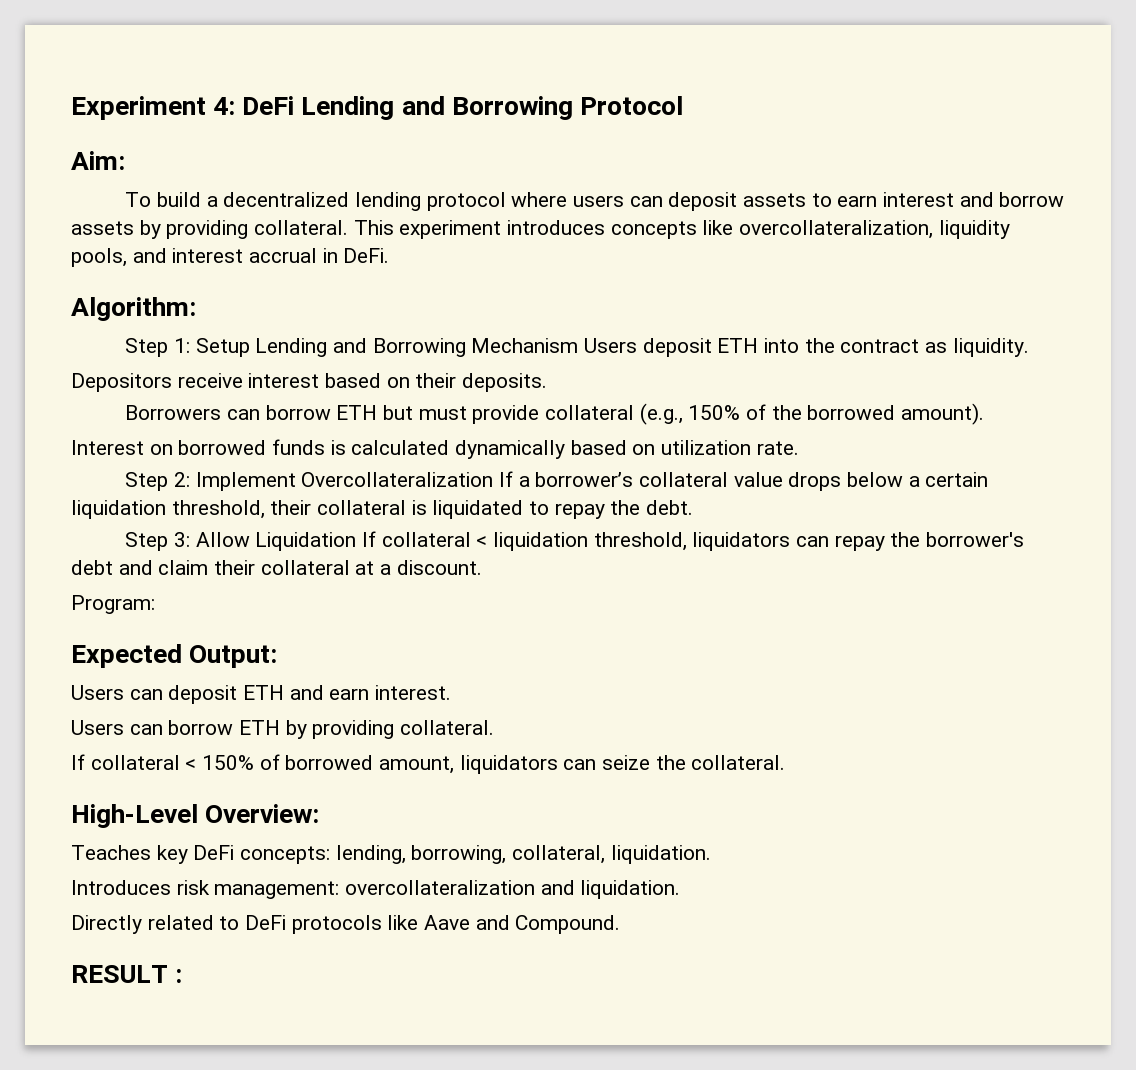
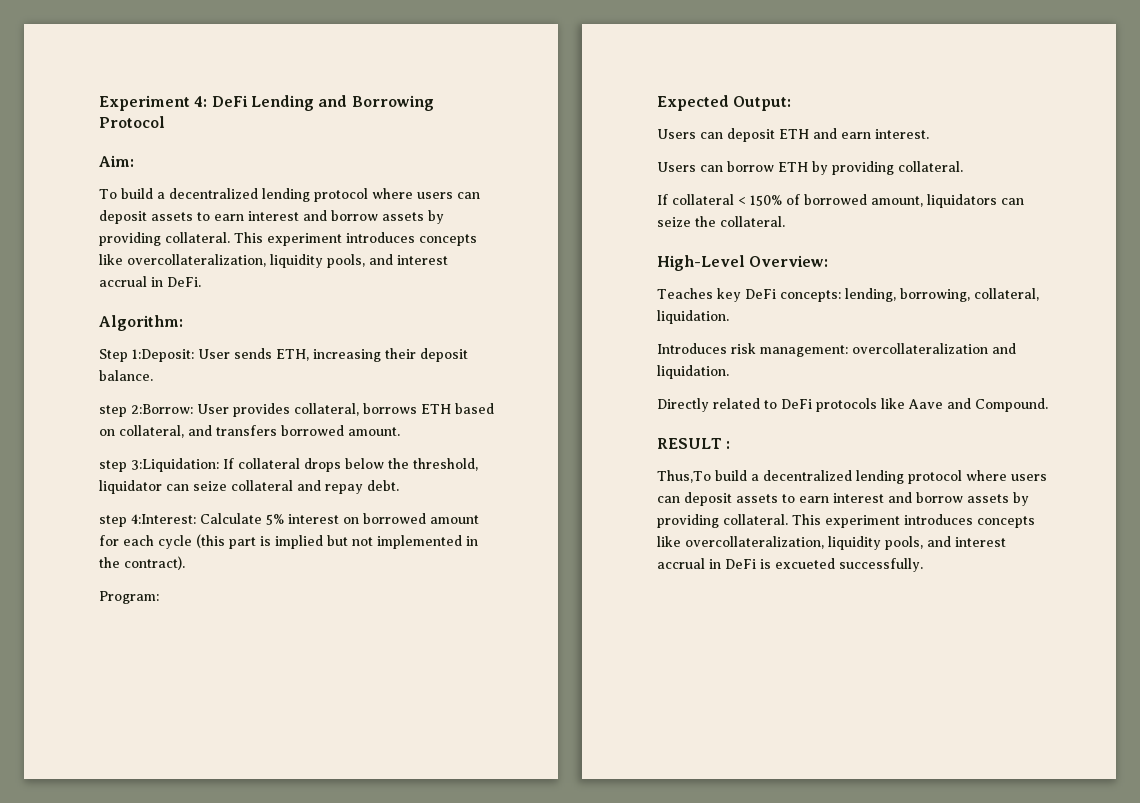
[173,338,1029,357] [71,373,548,392] [125,403,985,425] [71,439,799,459] [125,471,989,491] [71,500,694,519] [125,531,1025,551] [71,560,482,575] 1: Setup Lending and Borrowing Mechanism Users deposit ETH into the contract as liquidity. // Depositors receive interest based on their deposits. // Borrowers can borrow ETH but must provide collateral (e.g., 150% of the borrowed amount). // Interest on borrowed funds is calculated dynamically based on utilization rate. // Step 2: Implement Overcollateralization If a borrower’s collateral value drops below a certain liquidation threshold, their collateral is liquidated to repay the debt. // Step 3: Allow Liquidation If collateral < liquidation threshold, liquidators can repay the borrower's debt and claim their collateral at a discount. -> [132,348,468,362] [99,370,153,381] [99,403,494,417] [99,425,400,438] [99,458,478,472] [99,480,399,494] [99,513,479,527] [99,534,478,549] [99,556,185,570] 1:Deposit: User sends ETH, increasing their deposit balance. // step 2:Borrow: User provides collateral, borrows ETH based on collateral, and transfers borrowed amount. // step 3:Liquidation: If collateral drops below the threshold, liquidator can seize collateral and repay debt. // step 4:Interest: Calculate 5% interest on borrowed amount for each cycle (this part is implied but not implemented in the contract).
(183, 976) none -> [657,470,1047,484] [657,492,1029,506] [657,514,1035,528] [657,536,1006,550] [657,558,923,572] // Thus,To build a decentralized lending protocol where users can deposit assets to earn interest and borrow assets by providing collateral. This experiment introduces concepts like overcollateralization, liquidity pools, and interest accrual in DeFi is excueted successfully.

